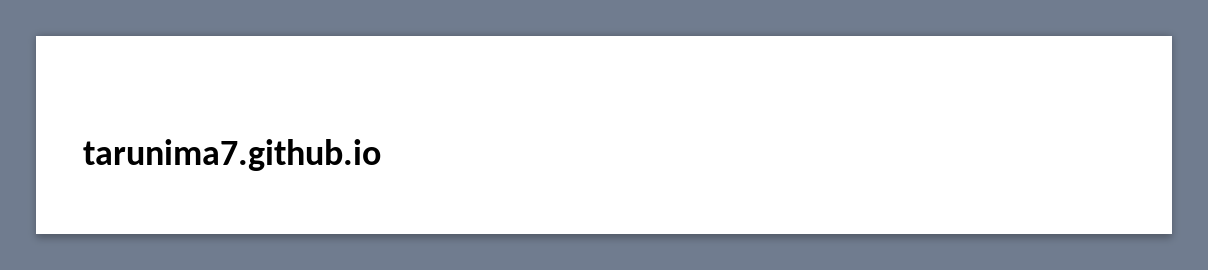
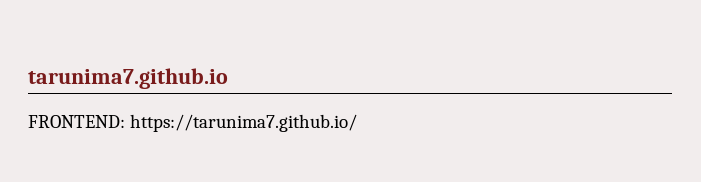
(381, 155) none -> [28,114,358,132] // FRONTEND: https://tarunima7.github.io/

